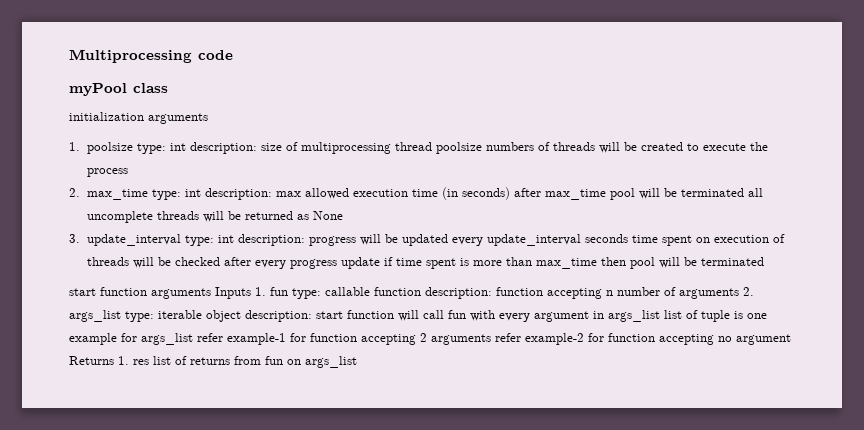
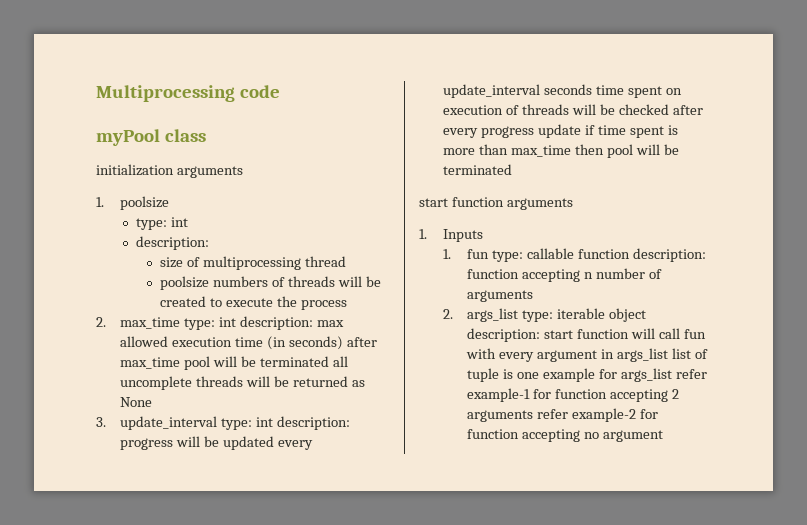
[136,142,257,154] type: int description: -> [135,217,188,230] [135,236,209,250] // type: int // description: //
(432, 146) none -> (346, 261) //
(211, 293) none -> [419,229,427,239] // 1.
(251, 293) none -> (484, 235) //
(739, 293) none -> (534, 296) //
[69,356,357,368] Returns 1. res list of returns from fun on args_list -> (663, 436) none

